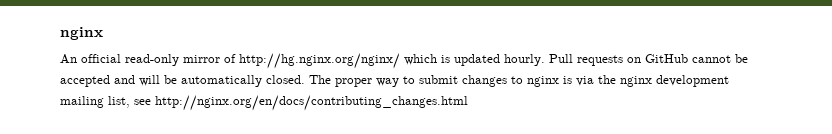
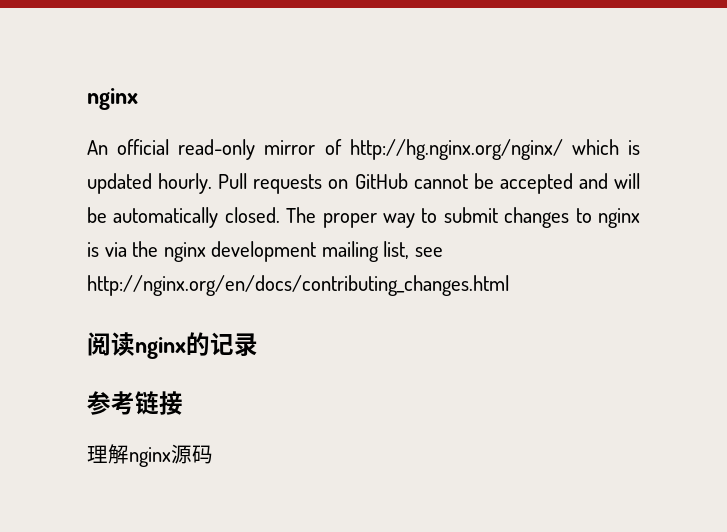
(468, 103) none -> [87,332,258,359] [87,391,183,415] [87,444,213,467] // 阅读nginx的记录 // 参考链接 // 理解nginx源码

